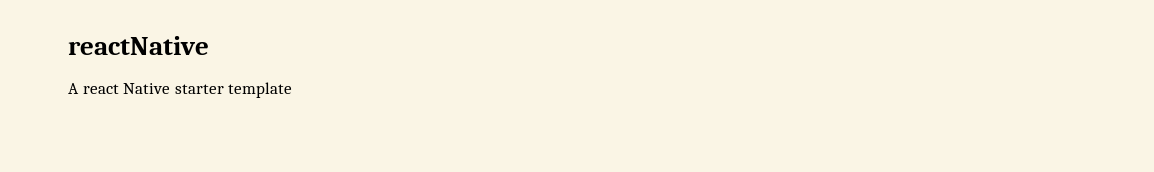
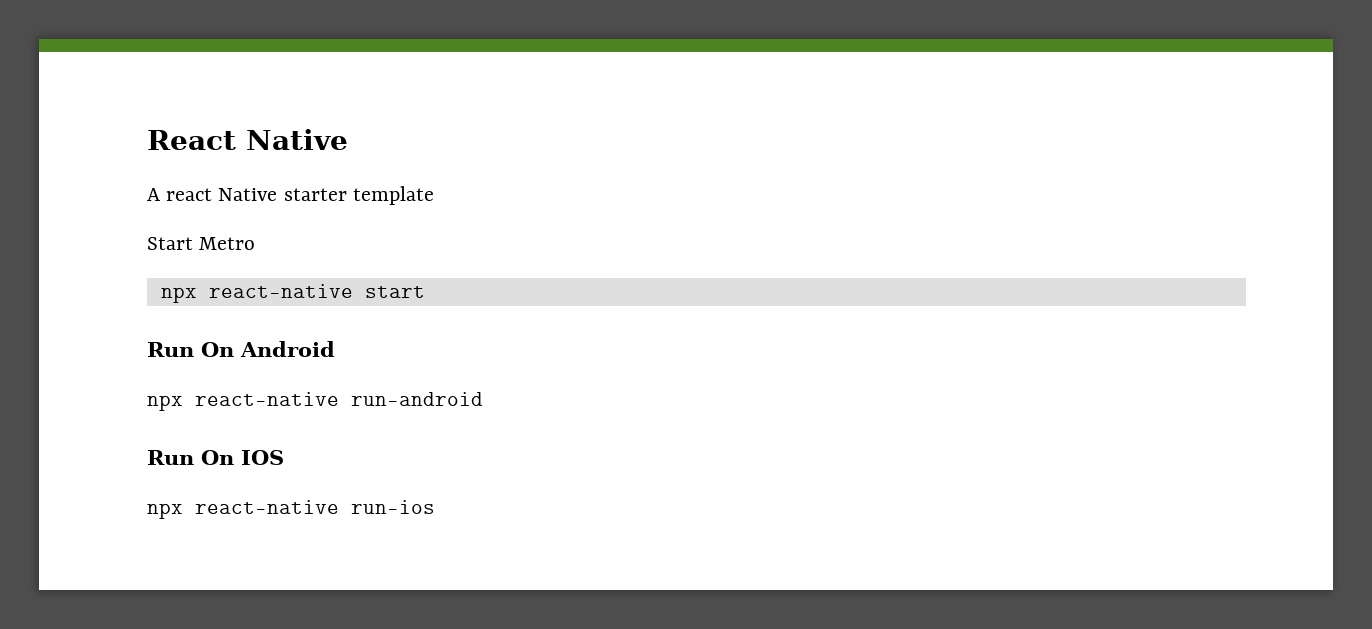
[68,36,209,55] reactNative -> [147,129,348,150] React Native
(293, 90) none -> [147,237,256,250] [160,284,425,303] [147,341,335,357] [147,392,483,411] [147,450,284,465] [147,500,435,519] // Start Metro // npx react-native start // Run On Android // npx react-native run-android // Run On IOS // npx react-native run-ios

